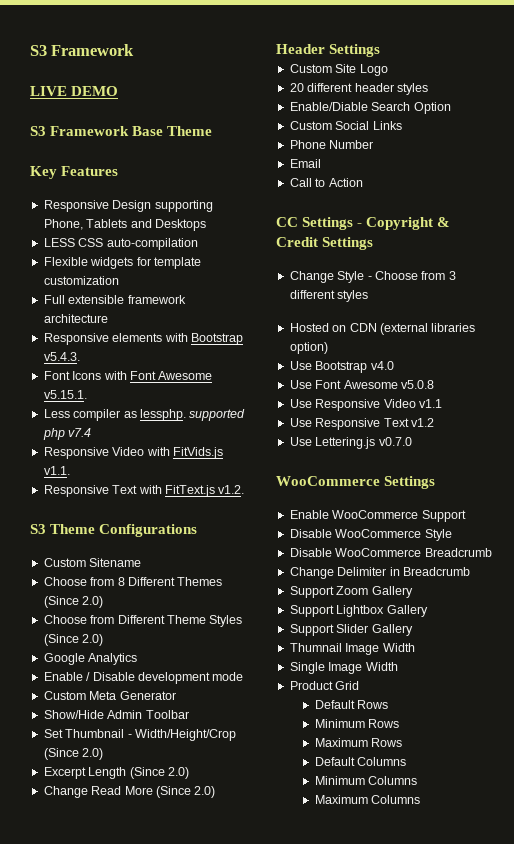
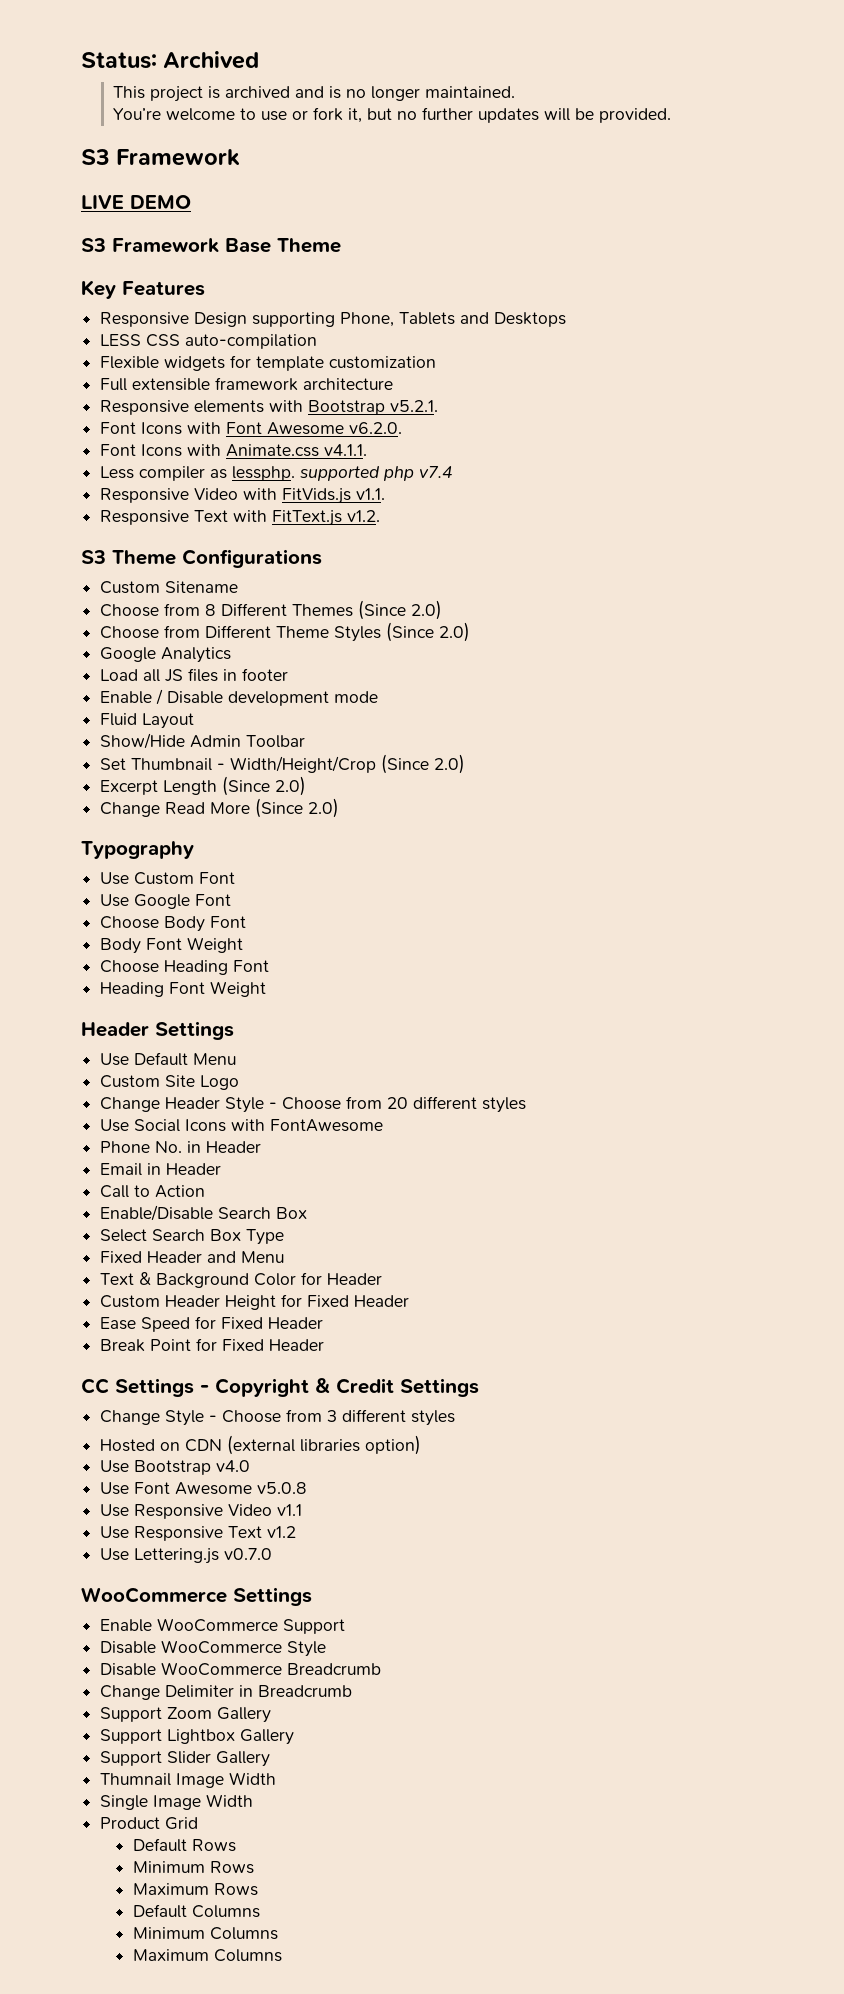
(30, 50) none -> [81,51,260,69] [113,86,516,102] [113,107,672,123] Status: Archived // This project is archived and is no longer maintained. // You’re welcome to use or fork it, but no further updates will be provided. //
[43,352,80,361] v5.4.3. -> [390,400,439,412] v5.2.1.
[43,390,87,399] v5.15.1. -> [349,422,403,434] [100,444,368,457] v6.2.0. // Font Icons with Animate.css v4.1.1.
(138, 659) none -> [100,668,289,682] // Load all JS files in footer
[43,691,176,700] Custom Meta Generator -> [100,713,195,729] Fluid Layout
(216, 792) none -> [81,841,194,859] [100,872,236,885] [100,894,232,909] [100,916,247,932] [100,937,244,954] [100,960,270,975] [100,981,267,997] // Typography // Use Custom Font // Use Google Font // Choose Body Font // Body Font Weight // Choose Heading Font // Heading Font Weight
(381, 50) none -> [100,1052,237,1066] // Use Default Menu
(388, 70) none -> [100,1096,383,1113] Change Header Style - Choose from
[354,83,428,95] [289,102,451,114] [289,121,402,130] [289,140,374,149] header styles // Enable/Diable Search Option // Custom Social Links // Phone Number -> [482,1097,527,1113] [100,1119,384,1132] [100,1141,262,1153] styles // Use Social Icons with FontAwesome // Phone No. in Header
(321, 163) none -> [147,1163,222,1175] in Header
(363, 182) none -> [100,1205,308,1221] [100,1229,285,1245] [100,1251,285,1263] [100,1272,383,1288] [100,1294,410,1310] [100,1316,324,1332] [100,1338,325,1352] // Enable/Disable Search Box // Select Search Box Type // Fixed Header and Menu // Text & Background Color for Header // Custom Header Height for Fixed Header // Ease Speed for Fixed Header // Break Point for Fixed Header

